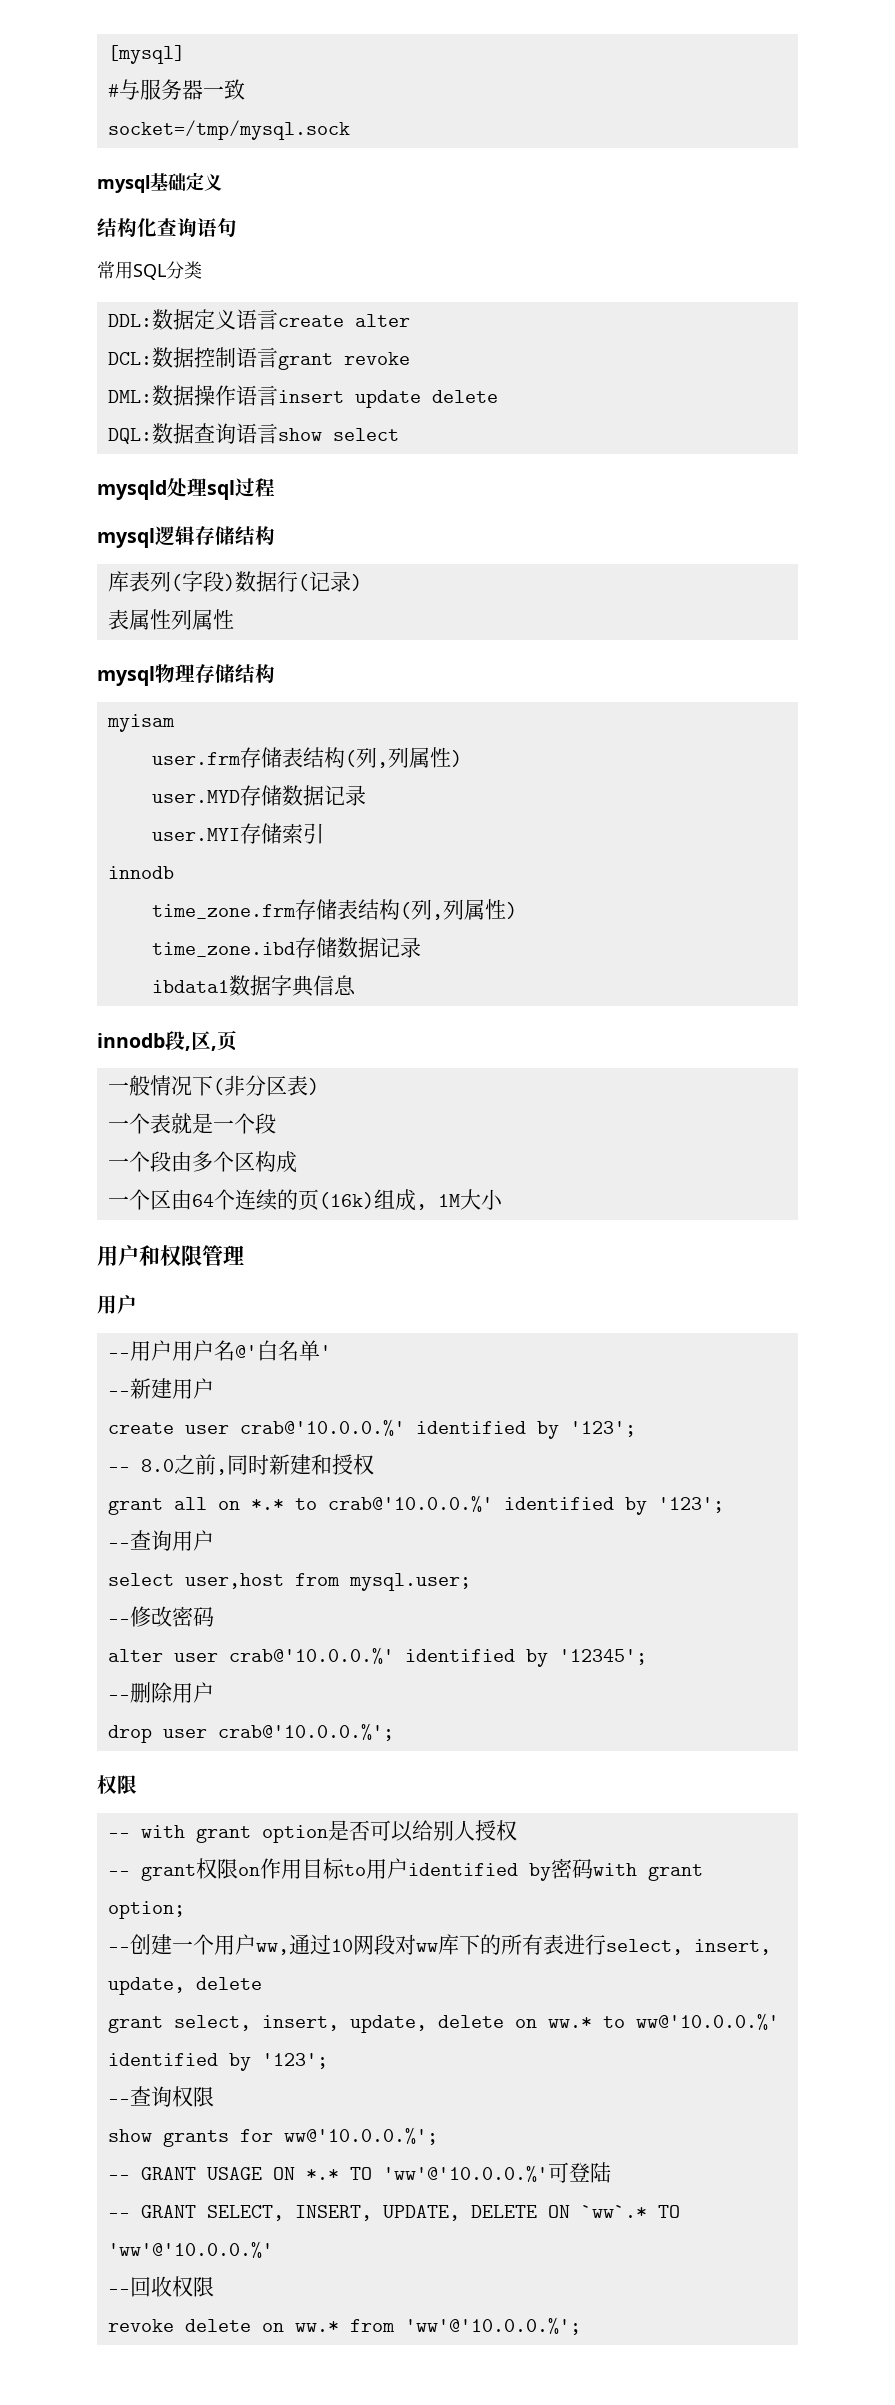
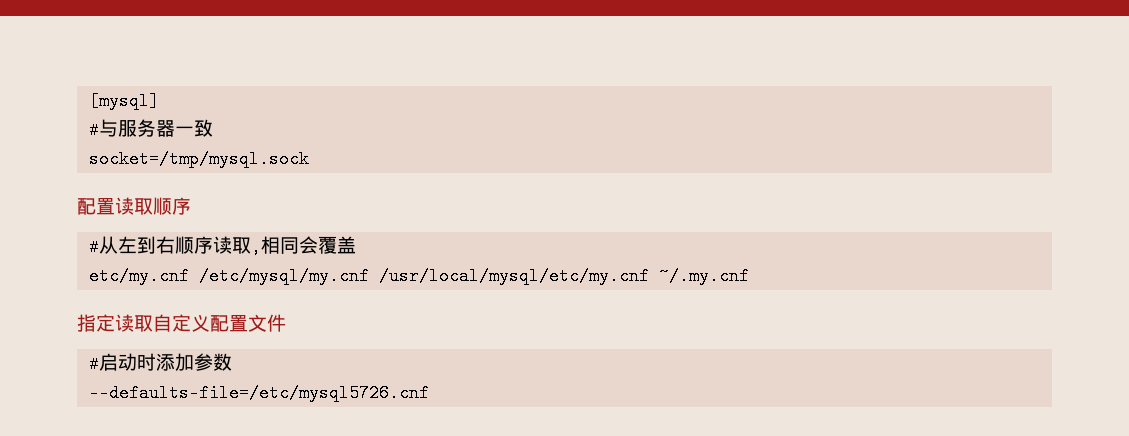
[97,172,222,193] [97,218,237,238] [97,261,202,280] [107,309,410,330] [107,347,410,370] [107,385,498,408] [107,423,399,444] [97,478,275,500] [97,526,275,548] [107,571,362,592] [107,609,234,630] [97,664,275,686] [106,714,175,732] [151,747,462,768] [151,785,366,806] [151,823,324,844] [107,866,174,879] [151,899,517,920] [151,937,421,958] [151,975,356,997] [97,1030,237,1051] [107,1075,319,1096] [107,1113,276,1134] [107,1151,297,1173] [107,1189,503,1211] [97,1245,244,1266] [97,1295,137,1314] [107,1340,331,1361] [107,1378,214,1399] [107,1419,636,1439] [107,1454,374,1475] [107,1495,724,1515] [107,1530,214,1551] [107,1573,471,1591] [107,1606,214,1627] [107,1647,647,1667] [107,1682,214,1703] [107,1723,394,1743] [97,1775,137,1794] [107,1820,517,1843] [107,1858,703,1881] [107,1901,185,1919] [107,1934,771,1955] [107,1977,262,1995] [107,2013,779,2033] [107,2053,328,2071] [107,2086,214,2107] [107,2127,438,2147] [107,2162,611,2183] [107,2205,680,2221] [107,2241,273,2258] [107,2276,214,2297] [107,2317,581,2335] mysql基础定义 // 结构化查询语句 // 常用SQL分类 // DDL:数据定义语言create alter // DCL:数据控制语言grant revoke // DML:数据操作语言insert update delete // DQL:数据查询语言show select // mysqld处理sql过程 // mysql逻辑存储结构 // 库表列(字段)数据行(记录) // 表属性列属性 // mysql物理存储结构 // myisam // user.frm存储表结构(列,列属性) // user.MYD存储数据记录 // user.MYI存储索引 // innodb // time_zone.frm存储表结构(列,列属性) // time_zone.ibd存储数据记录 // ibdata1数据字典信息 // innodb段,区,页 // 一般情况下(非分区表) // 一个表就是一个段 // 一个段由多个区构成 // 一个区由64个连续的页(16k)组成, 1M大小 // 用户和权限管理 // 用户 // --用户用户名@'白名单' // --新建用户 // create user crab@'10.0.0.%' identified by '123'; // -- 8.0之前,同时新建和授权 // grant all on *.* to crab@'10.0.0.%' identified by '123'; // --查询用户 // select user,host from mysql.user; // --修改密码 // alter user crab@'10.0.0.%' identified by '12345'; // --删除用户 // drop user crab@'10.0.0.%'; // 权限 // -- with grant option是否可以给别人授权 // -- grant权限on作用目标to用户identified by密码with grant option; // --创建一个用户ww,通过10网段对ww库下的所有表进行select, insert, update, delete // grant select, insert, update, delete on ww.* to ww@'10.0.0.%' identified by '123'; // --查询权限 // show grants for ww@'10.0.0.%'; // -- GRANT USAGE ON *.* TO 'ww'@'10.0.0.%'可登陆 // -- GRANT SELECT, INSERT, UPDATE, DELETE ON `ww`.* TO 'ww'@'10.0.0.%' // --回收权限 // revoke delete on ww.* from 'ww'@'10.0.0.%'; -> [77,197,191,215] [89,236,356,256] [89,267,749,285] [77,314,286,332] [89,353,232,373] [89,384,429,402] 配置读取顺序 // #从左到右顺序读取,相同会覆盖 // etc/my.cnf /etc/mysql/my.cnf /usr/local/mysql/etc/my.cnf ~/.my.cnf // 指定读取自定义配置文件 // #启动时添加参数 // --defaults-file=/etc/mysql5726.cnf

